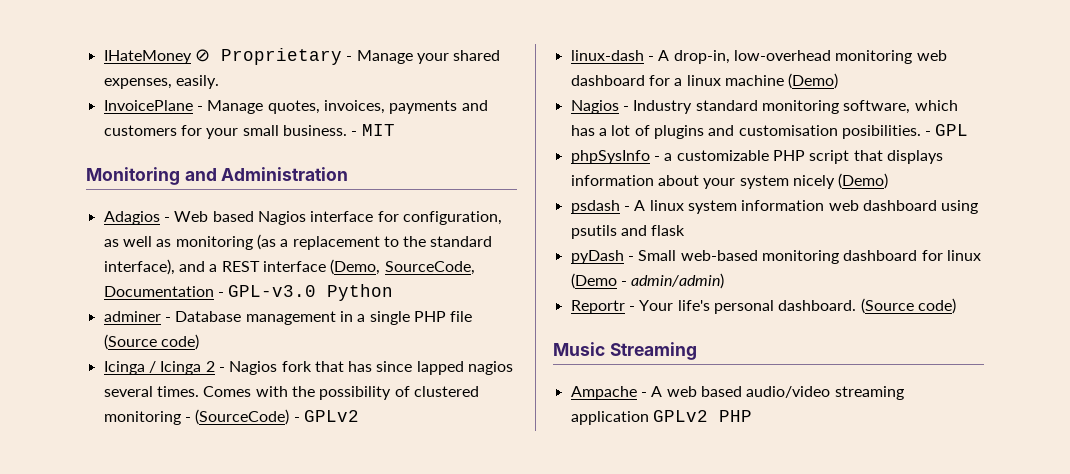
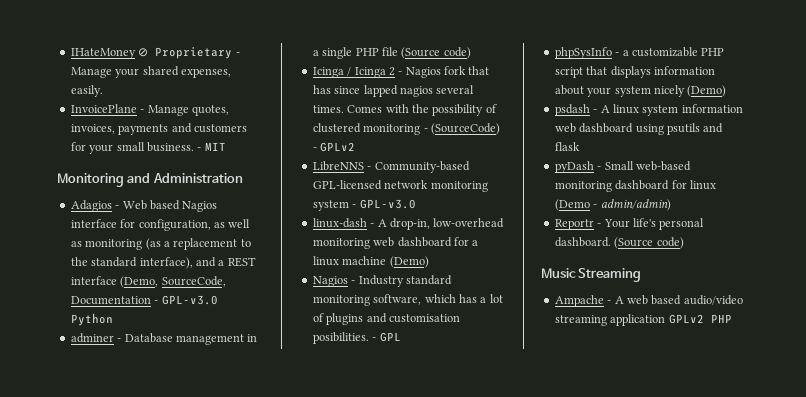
(359, 416) none -> [312,161,470,173] [312,180,488,192] [312,199,416,211] // LibreNNS - Community-based GPL-licensed network monitoring system - GPL-v3.0

